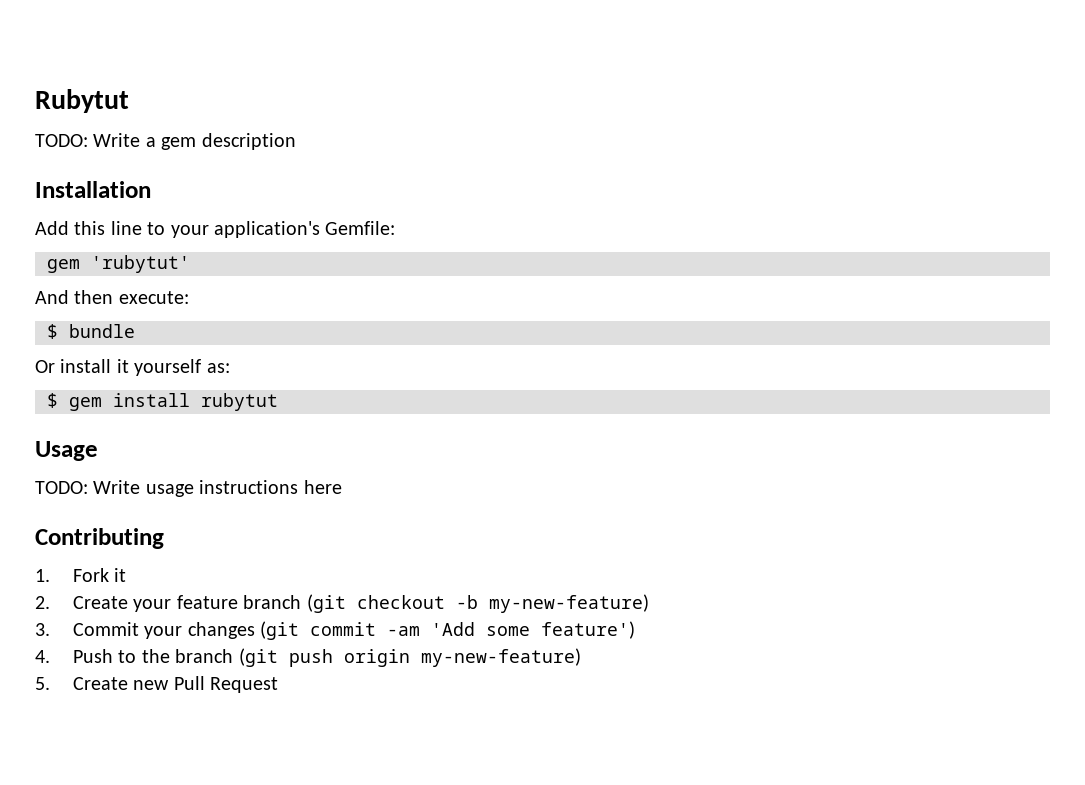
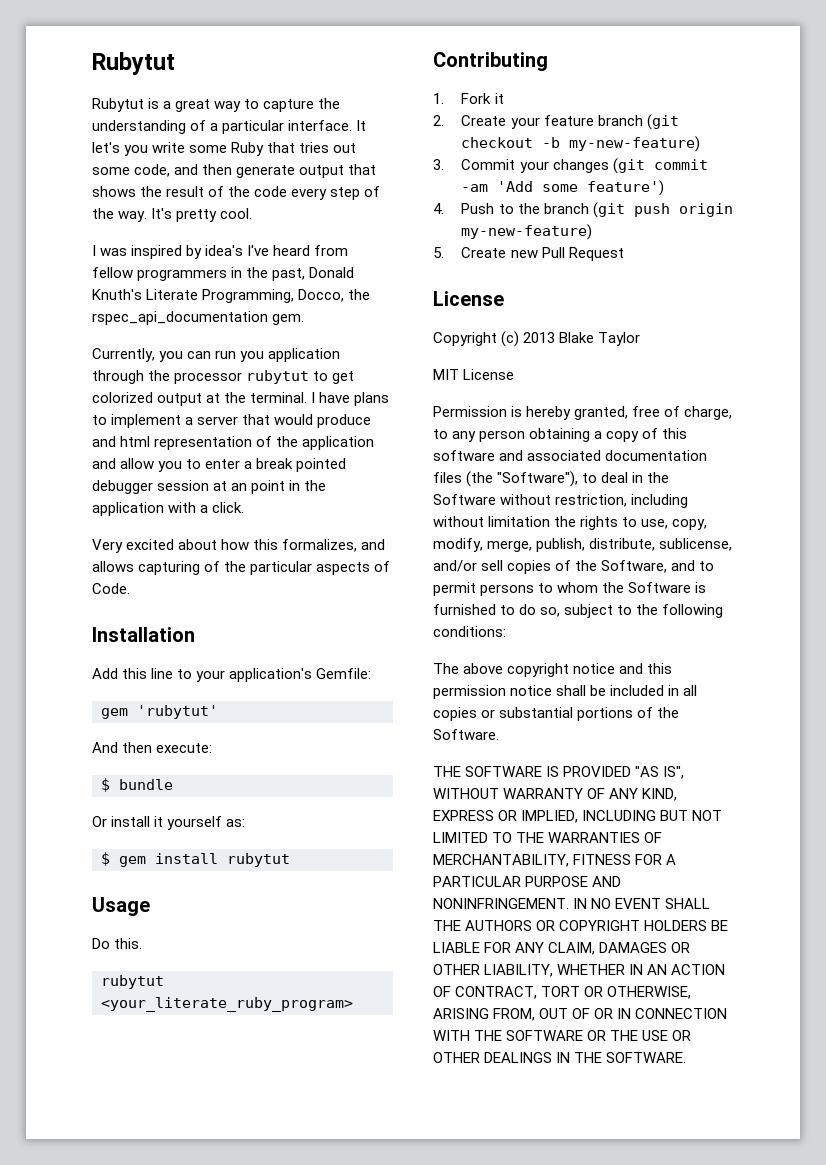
[35,133,296,150] TODO: Write a gem description -> [92,98,341,112] [92,120,367,134] [92,142,357,156] [92,164,377,178] [92,186,381,200] [92,208,253,222] [92,245,349,259] [92,267,355,281] [92,289,371,303] [92,311,305,325] [92,348,341,362] [92,370,355,384] [92,392,390,406] [92,414,372,428] [92,436,375,450] [92,458,347,472] [92,480,327,494] [92,502,245,516] [92,539,386,553] [92,561,391,575] [92,583,130,594] Rubytut is a great way to capture the understanding of a particular interface. It let's you write some Ruby that tries out some code, and then generate output that shows the result of the code every step of the way. It's pretty cool. // I was inspired by idea's I've heard from fellow programmers in the past, Donald Knuth's Literate Programming, Docco, the rspec_api_documentation gem. // Currently, you can run you application through the processor rubytut to get colorized output at the terminal. I have plans to implement a server that would produce and html representation of the application and allow you to enter a break pointed debugger session at an point in the application with a click. // Very excited about how this formalizes, and allows capturing of the particular aspects of Code.
[35,480,342,497] TODO: Write usage instructions here -> [92,938,143,949] [101,975,164,989] [101,997,353,1012] Do this. // rubytut <your_literate_ruby_program>
(279, 685) none -> [433,291,504,306] [433,331,641,347] [433,369,515,380] [433,406,733,420] [433,428,688,442] [433,450,708,461] [433,471,670,487] [433,494,689,508] [433,516,708,530] [433,538,733,552] [433,560,715,574] [433,582,707,596] [433,604,724,618] [433,626,506,637] [433,663,673,677] [433,685,698,699] [433,707,680,721] [433,729,499,740] [433,766,685,779] [433,788,678,801] [433,810,723,823] [433,832,663,843] [433,854,677,867] [433,876,622,887] [433,898,711,909] [433,920,729,931] [433,942,691,955] [433,964,726,977] [433,986,692,999] [433,1008,728,1021] [433,1030,692,1041] [433,1052,687,1063] // License // Copyright (c) 2013 Blake Taylor // MIT License // Permission is hereby granted, free of charge, to any person obtaining a copy of this software and associated documentation files (the "Software"), to deal in the Software without restriction, including without limitation the rights to use, copy, modify, merge, publish, distribute, sublicense, and/or sell copies of the Software, and to permit persons to whom the Software is furnished to do so, subject to the following conditions: // The above copyright notice and this permission notice shall be included in all copies or substantial portions of the Software. // THE SOFTWARE IS PROVIDED "AS IS", WITHOUT WARRANTY OF ANY KIND, EXPRESS OR IMPLIED, INCLUDING BUT NOT LIMITED TO THE WARRANTIES OF MERCHANTABILITY, FITNESS FOR A PARTICULAR PURPOSE AND NONINFRINGEMENT. IN NO EVENT SHALL THE AUTHORS OR COPYRIGHT HOLDERS BE LIABLE FOR ANY CLAIM, DAMAGES OR OTHER LIABILITY, WHETHER IN AN ACTION OF CONTRACT, TORT OR OTHERWISE, ARISING FROM, OUT OF OR IN CONNECTION WITH THE SOFTWARE OR THE USE OR OTHER DEALINGS IN THE SOFTWARE.

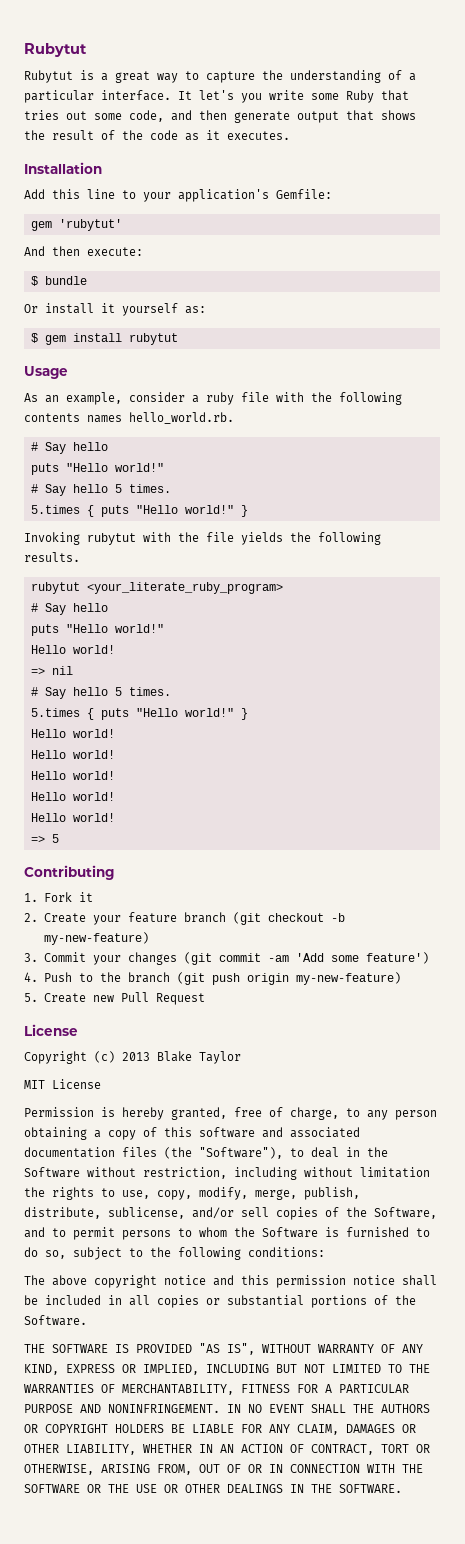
[291,186,381,200] [92,208,253,222] [92,245,349,259] [92,267,355,281] [92,289,371,303] [92,311,305,325] [92,348,341,362] [92,370,355,384] [92,392,390,406] [92,414,372,428] [92,436,375,450] [92,458,347,472] [92,480,327,494] [92,502,245,516] [92,539,386,553] [92,561,391,575] [92,583,130,594] every step of the way. It's pretty cool. // I was inspired by idea's I've heard from fellow programmers in the past, Donald Knuth's Literate Programming, Docco, the rspec_api_documentation gem. // Currently, you can run you application through the processor rubytut to get colorized output at the terminal. I have plans to implement a server that would produce and html representation of the application and allow you to enter a break pointed debugger session at an point in the application with a click. // Very excited about how this formalizes, and allows capturing of the particular aspects of Code. -> [185,130,290,141] as it executes.
[92,938,143,949] [101,975,164,989] [101,997,353,1012] Do this. // rubytut <your_literate_ruby_program> -> [24,392,402,405] [24,412,234,424] [30,442,108,454] [30,463,164,475] [30,484,171,496] [30,505,248,517] [24,532,381,545] [24,552,80,562] [30,582,283,594] [30,603,108,615] [30,624,164,636] [30,645,115,654] [30,666,73,675] [30,687,171,699] [30,708,248,720] [30,729,115,738] [30,750,115,759] [30,771,115,780] [30,792,115,801] [30,813,115,822] [30,834,59,843] As an example, consider a ruby file with the following contents names hello_world.rb. // # Say hello // puts "Hello world!" // # Say hello 5 times. // 5.times { puts "Hello world!" } // Invoking rubytut with the file yields the following results. // rubytut <your_literate_ruby_program> // # Say hello // puts "Hello world!" // Hello world! // => nil // # Say hello 5 times. // 5.times { puts "Hello world!" } // Hello world! // Hello world! // Hello world! // Hello world! // Hello world! // => 5

